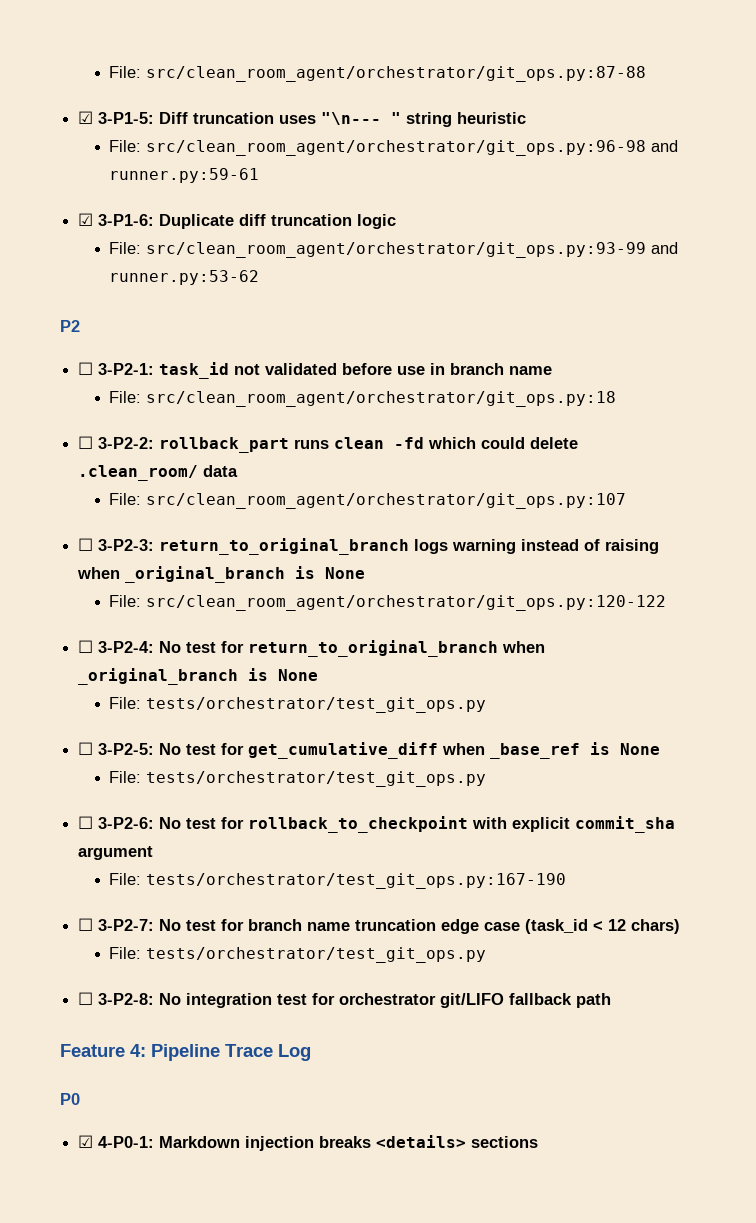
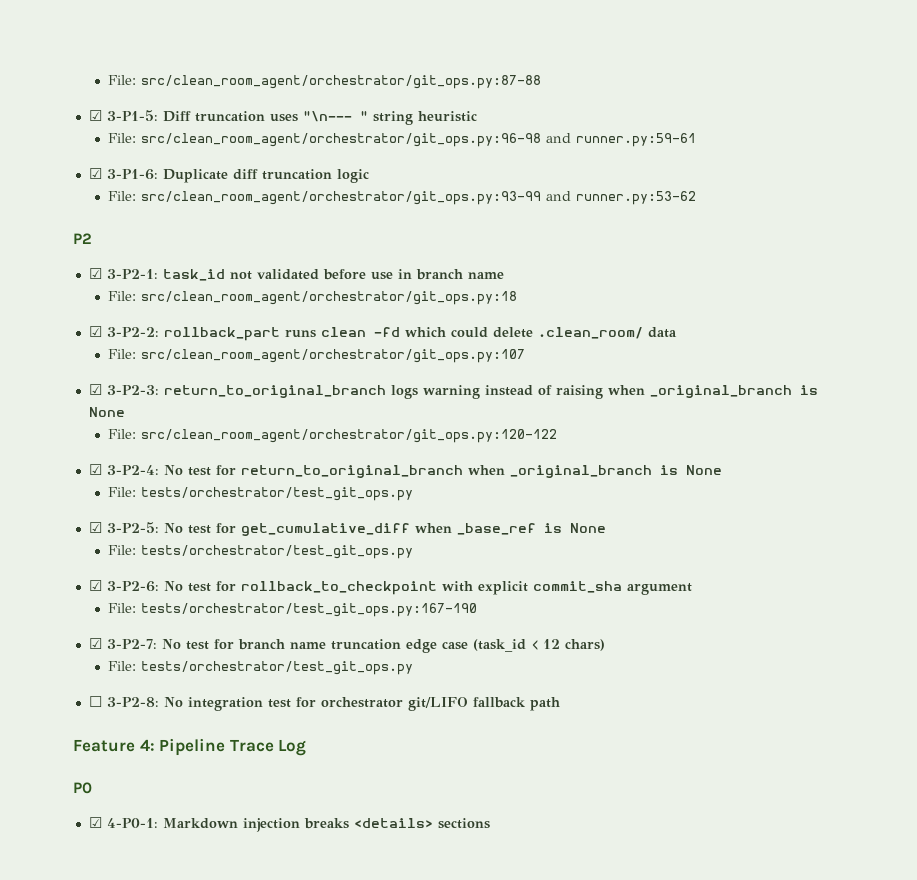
[78,362,94,375] ☐ -> [88,268,102,279] ☑
[78,436,94,449] ☐ -> [88,326,102,337] ☑
[78,538,94,551] ☐ -> [88,384,102,395] ☑
[78,640,94,653] ☐ -> [88,464,102,475] ☑
[78,742,94,755] ☐ -> [88,522,102,533] ☑
[78,816,94,829] ☐ -> [88,580,102,591] ☑
[78,918,94,931] ☐ -> [88,638,102,649] ☑

